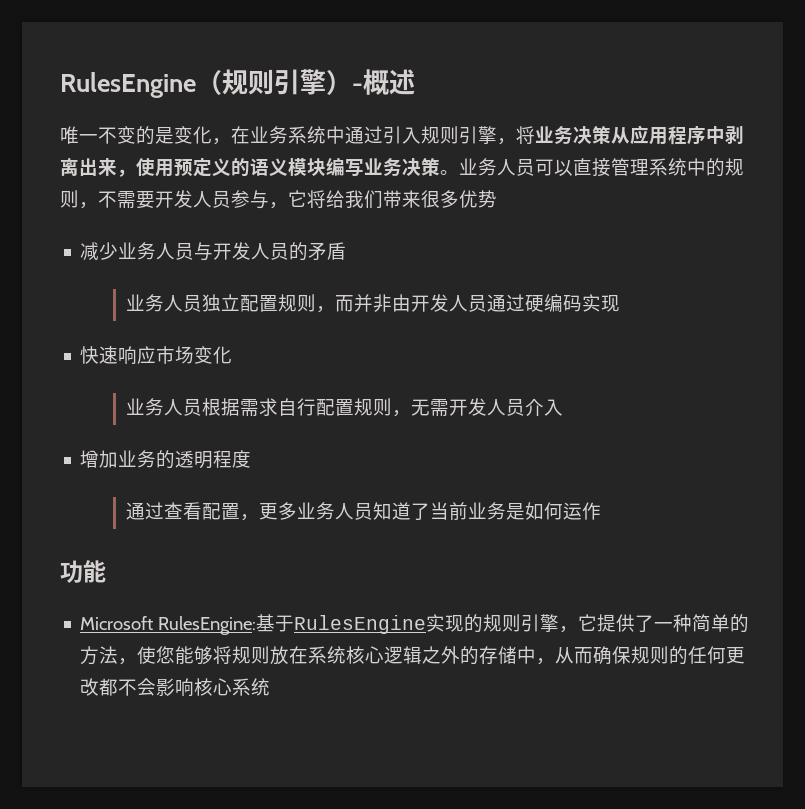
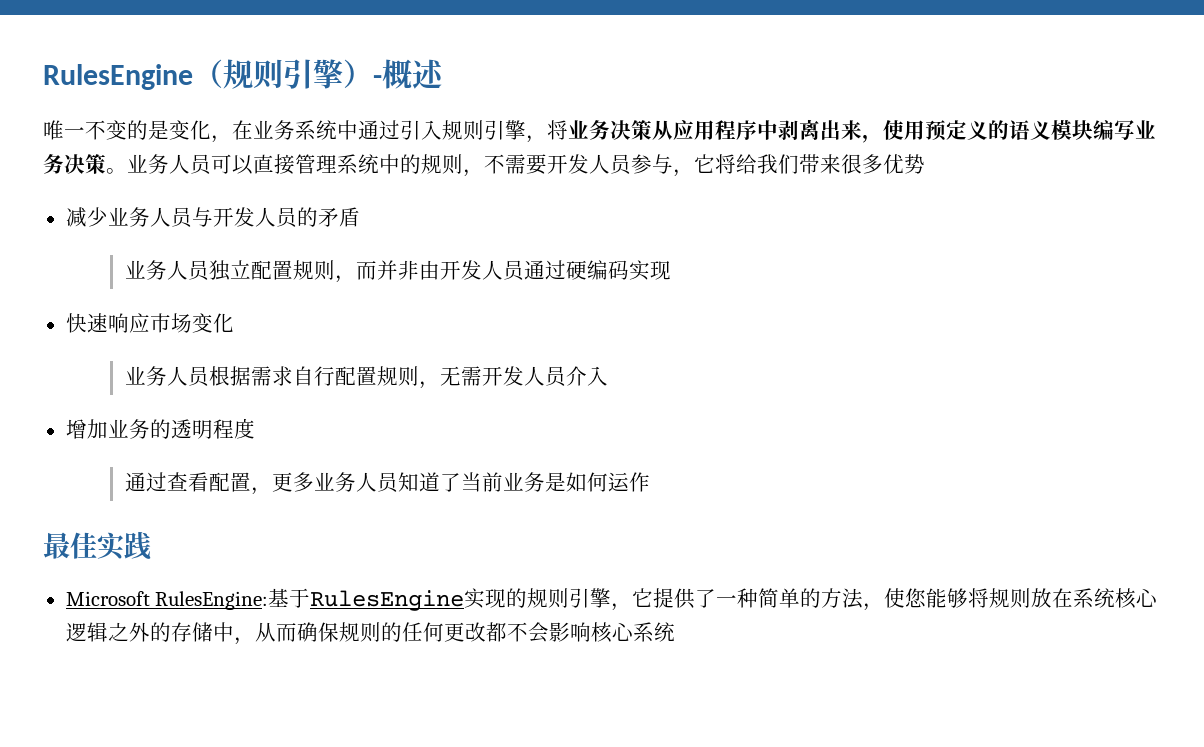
[60,560,106,583] 功能 -> [43,531,151,560] 最佳实践

